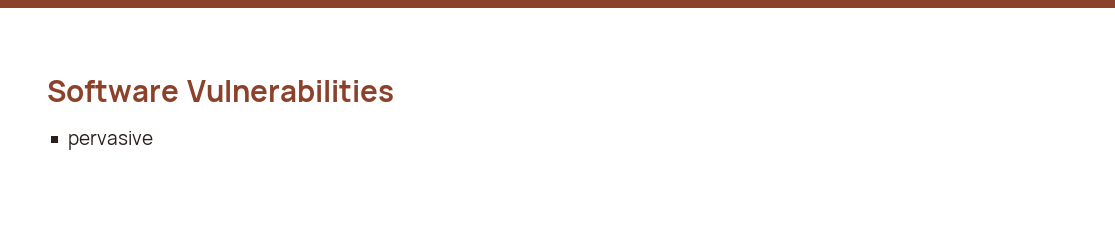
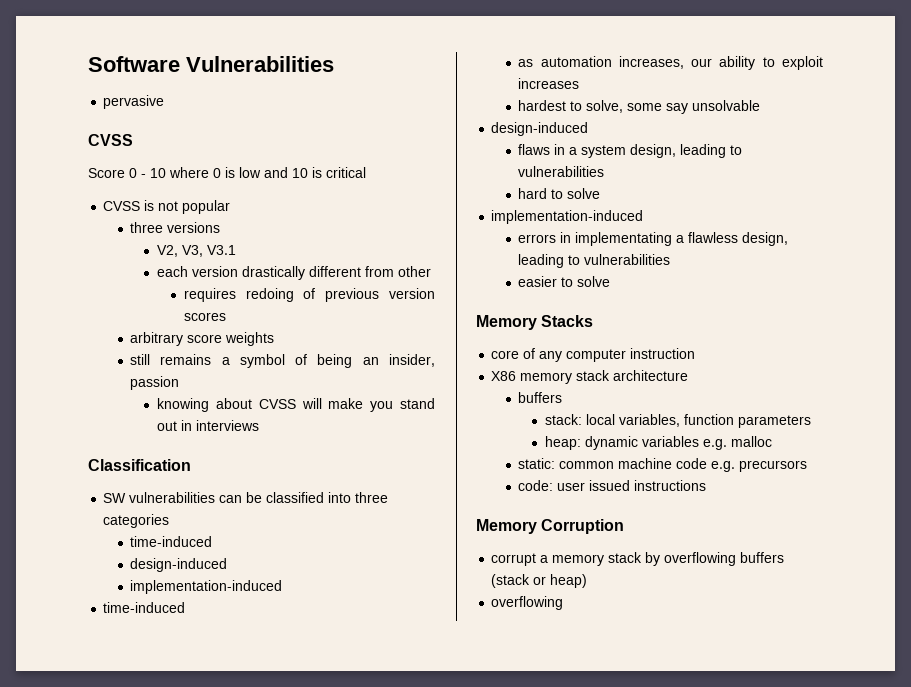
(153, 140) none -> [88,134,133,146] [88,167,366,178] [103,200,231,214] [130,222,221,233] [157,245,237,257] [157,266,432,280] [183,288,435,302] [183,312,226,321] [130,332,275,346] [130,354,435,368] [130,376,180,390] [157,398,435,412] [157,420,260,431] [88,459,191,471] [103,492,389,503] [103,514,170,528] [130,536,213,547] [130,558,228,572] [130,580,283,594] [103,602,186,613] [518,56,823,70] [518,78,580,89] [518,100,761,114] [491,122,589,136] [518,144,743,158] [518,166,605,177] [518,188,601,199] [491,210,644,224] [518,232,789,246] [518,254,671,268] [518,276,611,287] [476,315,594,330] [491,348,696,362] [491,370,689,384] [518,392,563,403] [545,414,812,428] [545,436,773,450] [518,458,808,472] [518,480,707,491] [476,519,625,534] [491,552,785,566] [491,574,588,588] [491,596,564,610] // CVSS // Score 0 - 10 where 0 is low and 10 is critical // CVSS is not popular // three versions // V2, V3, V3.1 // each version drastically different from other // requires redoing of previous version scores // arbitrary score weights // still remains a symbol of being an insider, passion // knowing about CVSS will make you stand out in interviews // Classification // SW vulnerabilities can be classified into three categories // time-induced // design-induced // implementation-induced // time-induced // as automation increases, our ability to exploit increases // hardest to solve, some say unsolvable // design-induced // flaws in a system design, leading to vulnerabilities // hard to solve // implementation-induced // errors in implementating a flawless design, leading to vulnerabilities // easier to solve // Memory Stacks // core of any computer instruction // X86 memory stack architecture // buffers // stack: local variables, function parameters // heap: dynamic variables e.g. malloc // static: common machine code e.g. precursors // code: user issued instructions // Memory Corruption // corrupt a memory stack by overflowing buffers (stack or heap) // overflowing

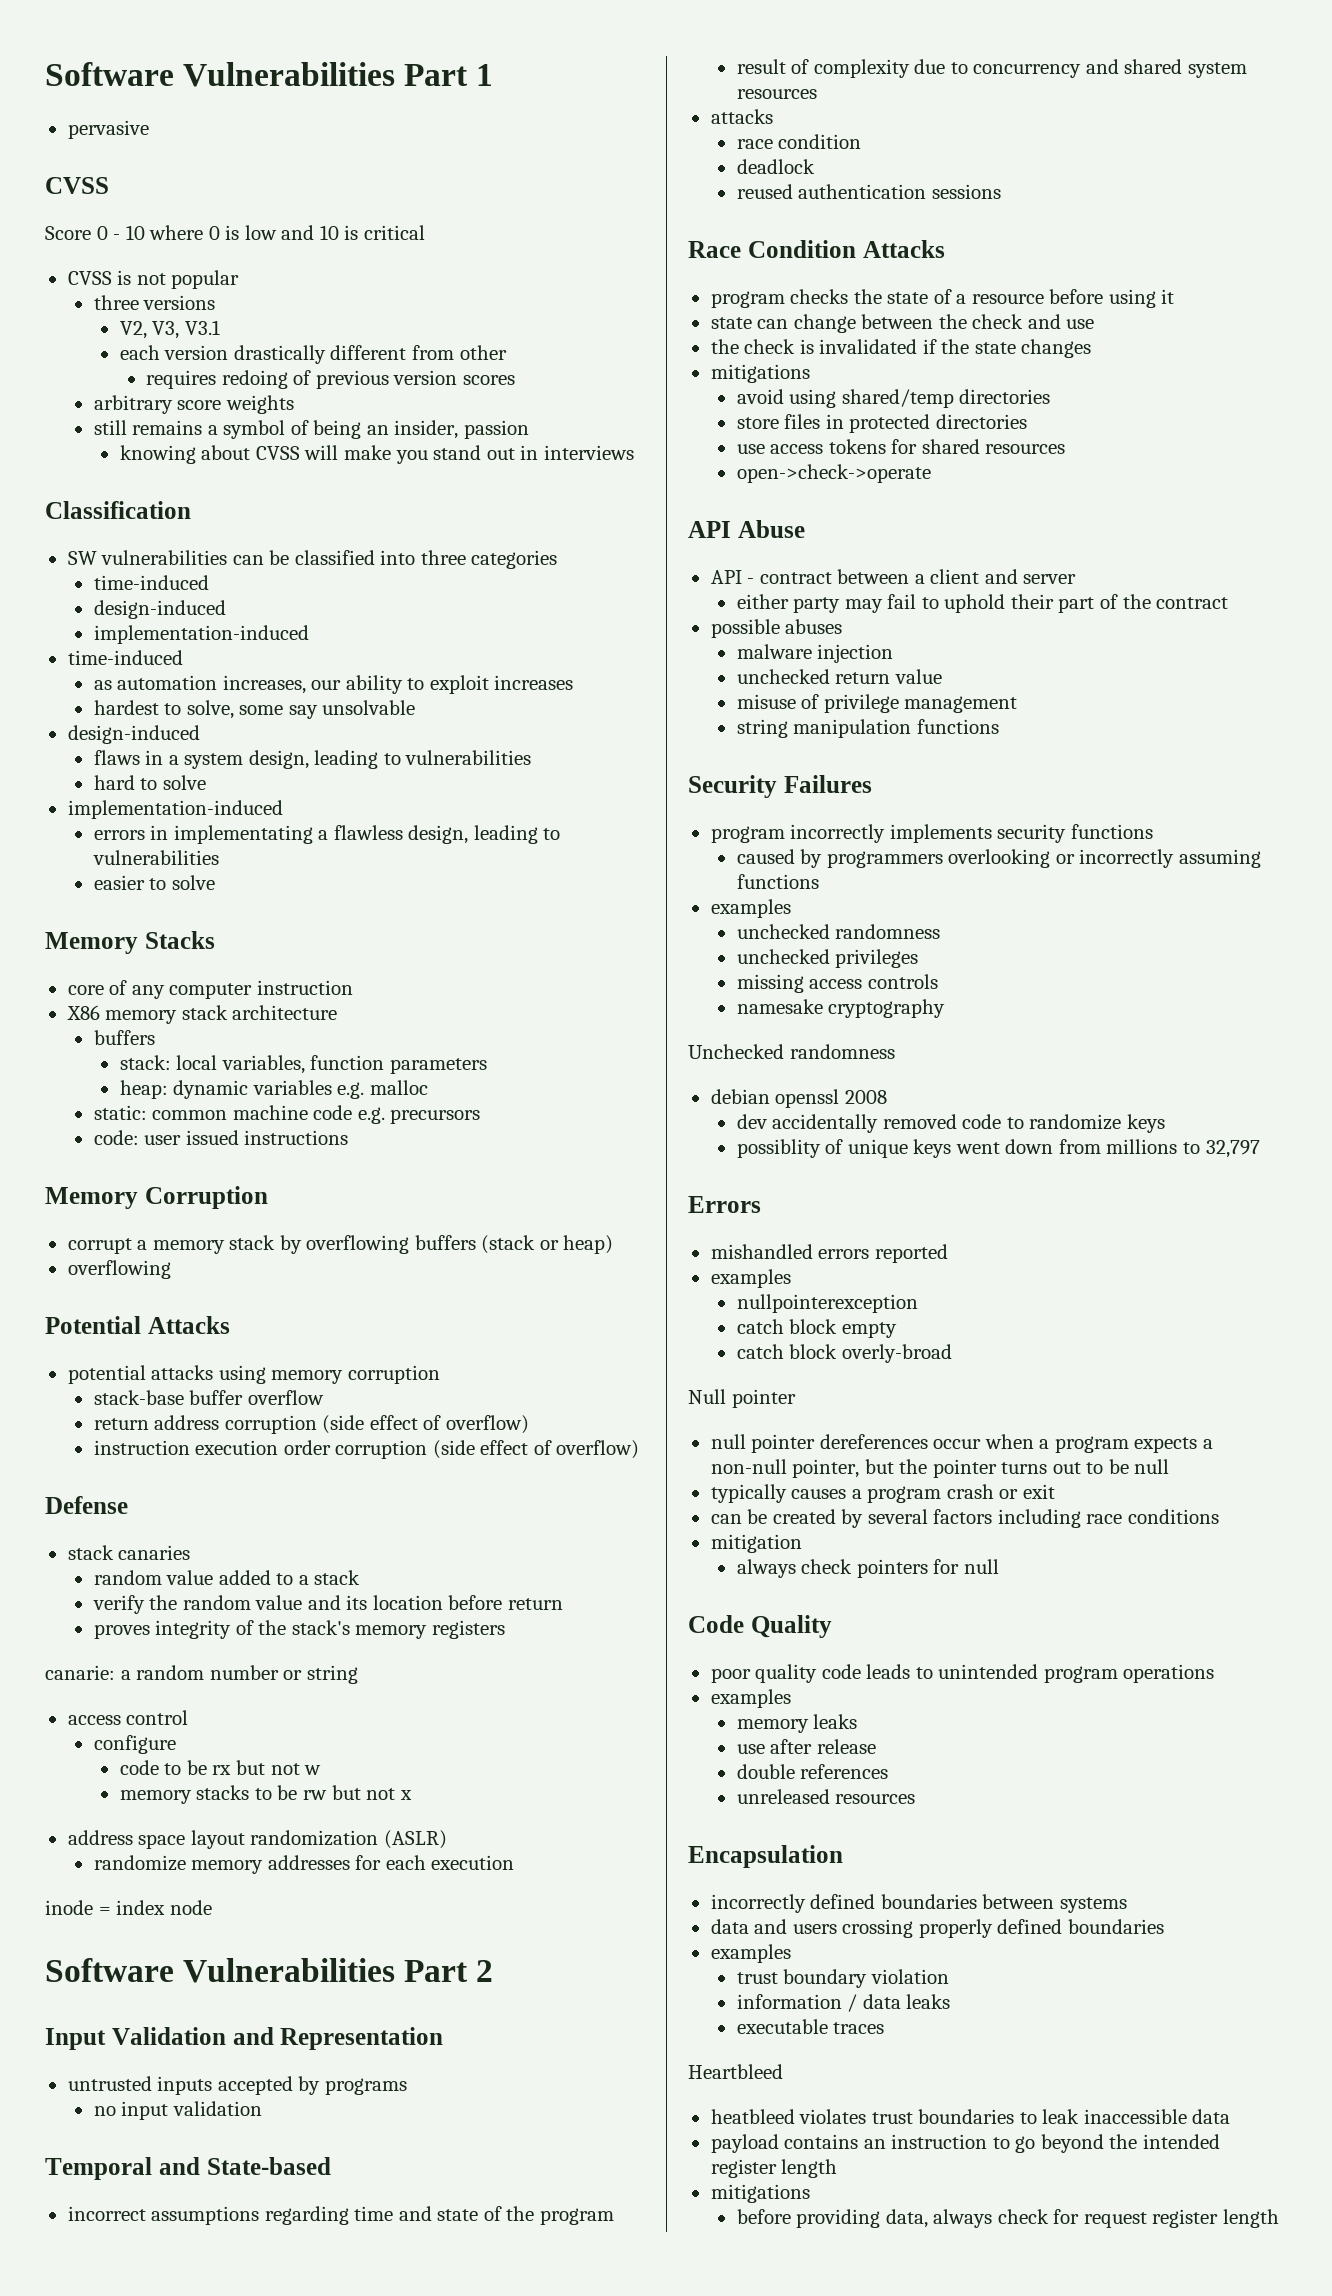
[88,56,334,72] Software Vulnerabilities -> [45,62,494,87] Software Vulnerabilities Part 1
(564, 603) none -> [45,1316,230,1334] [67,1365,440,1384] [93,1390,324,1405] [93,1415,529,1434] [93,1440,640,1459] [45,1496,128,1514] [67,1545,191,1560] [93,1570,361,1585] [92,1595,563,1614] [93,1620,505,1639] [45,1665,358,1684] [67,1710,189,1725] [93,1735,176,1754] [119,1760,322,1775] [119,1785,412,1804] [67,1830,447,1849] [93,1855,515,1874] [45,1900,212,1915] [45,1958,494,1983] [45,2027,444,2050] [67,2076,407,2095] [93,2101,262,2120] [45,2157,331,2180] [67,2206,614,2225] [736,59,1247,78] [736,89,817,99] [710,109,773,124] [736,134,862,149] [736,159,815,174] [736,184,1001,199] [688,240,945,258] [710,289,1175,308] [710,314,1095,333] [710,339,1092,358] [710,364,810,383] [736,389,1051,408] [736,414,1027,433] [736,439,1066,454] [736,464,931,483] [688,520,805,538] [710,569,1077,584] [736,594,1229,613] [710,619,843,638] [736,644,894,663] [736,669,942,684] [736,694,1018,713] [736,719,999,738] [688,775,872,798] [710,824,1153,843] [736,849,1261,868] [736,874,819,889] [710,899,791,918] [736,924,941,939] [736,949,919,968] [736,974,938,993] [736,999,946,1018] [688,1044,895,1059] [710,1089,887,1108] [736,1114,1165,1133] [736,1139,1260,1158] [688,1196,761,1213] [710,1244,948,1263] [710,1269,791,1288] [736,1294,918,1313] [736,1319,897,1338] [736,1344,952,1363] [688,1389,796,1408] [710,1434,1213,1453] [710,1459,1170,1478] [710,1484,1055,1503] [710,1509,1219,1528] [710,1534,802,1553] [736,1559,999,1578] [688,1615,832,1638] [710,1664,1215,1683] [710,1689,791,1708] [736,1714,858,1733] [736,1739,876,1754] [736,1764,889,1779] [736,1789,916,1804] [688,1845,843,1868] [710,1894,1127,1913] [710,1919,1164,1938] [710,1944,791,1963] [736,1969,949,1988] [736,1994,951,2012] [736,2019,885,2034] [688,2064,783,2079] [710,2109,1231,2124] [710,2134,1220,2153] [710,2159,838,2178] [710,2184,810,2203] [736,2209,1279,2228] // Potential Attacks // potential attacks using memory corruption // stack-base buffer overflow // return address corruption (side effect of overflow) // instruction execution order corruption (side effect of overflow) // Defense // stack canaries // random value added to a stack // verify the random value and its location before return // proves integrity of the stack's memory registers // canarie: a random number or string // access control // configure // code to be rx but not w // memory stacks to be rw but not x // address space layout randomization (ASLR) // randomize memory addresses for each execution // inode = index node // Software Vulnerabilities Part 2 // Input Validation and Representation // untrusted inputs accepted by programs // no input validation // Temporal and State-based // incorrect assumptions regarding time and state of the program // result of complexity due to concurrency and shared system resources // attacks // race condition // deadlock // reused authentication sessions // Race Condition Attacks // program checks the state of a resource before using it // state can change between the check and use // the check is invalidated if the state changes // mitigations // avoid using shared/temp directories // store files in protected directories // use access tokens for shared resources // open->check->operate // API Abuse // API - contract between a client and server // either party may fail to uphold their part of the contract // possible abuses // malware injection // unchecked return value // misuse of privilege management // string manipulation functions // Security Failures // program incorrectly implements security functions // caused by programmers overlooking or incorrectly assuming functions // examples // unchecked randomness // unchecked privileges // missing access controls // namesake cryptography // Unchecked randomness // debian openssl 2008 // dev accidentally removed code to randomize keys // possiblity of unique keys went down from millions to 32,797 // Errors // mishandled errors reported // examples // nullpointerexception // catch block empty // catch block overly-broad // Null pointer // null pointer dereferences occur when a program expects a non-null pointer, but the pointer turns out to be null // typically causes a program crash or exit // can be created by several factors including race conditions // mitigation // always check pointers for null // Code Quality // poor quality code leads to unintended program operations // examples // memory leaks // use after release // double references // unreleased resources // Encapsulation // incorrectly defined boundaries between systems // data and users crossing properly defined boundaries // examples // trust boundary violation // information / data leaks // executable traces // Heartbleed // heatbleed violates trust boundaries to leak inaccessible data // payload contains an instruction to go beyond the intended register length // mitigations // before providing data, always check for request register length

